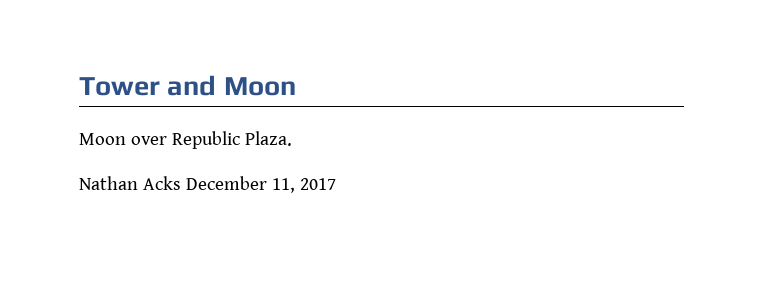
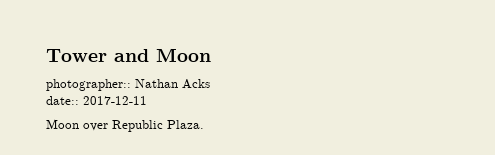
(296, 86) none -> [46,79,210,91] [46,96,147,105] // photographer:: Nathan Acks // date:: 2017-12-11
[79,176,336,193] // Nathan Acks December 11, 2017 -> (204, 124) none

